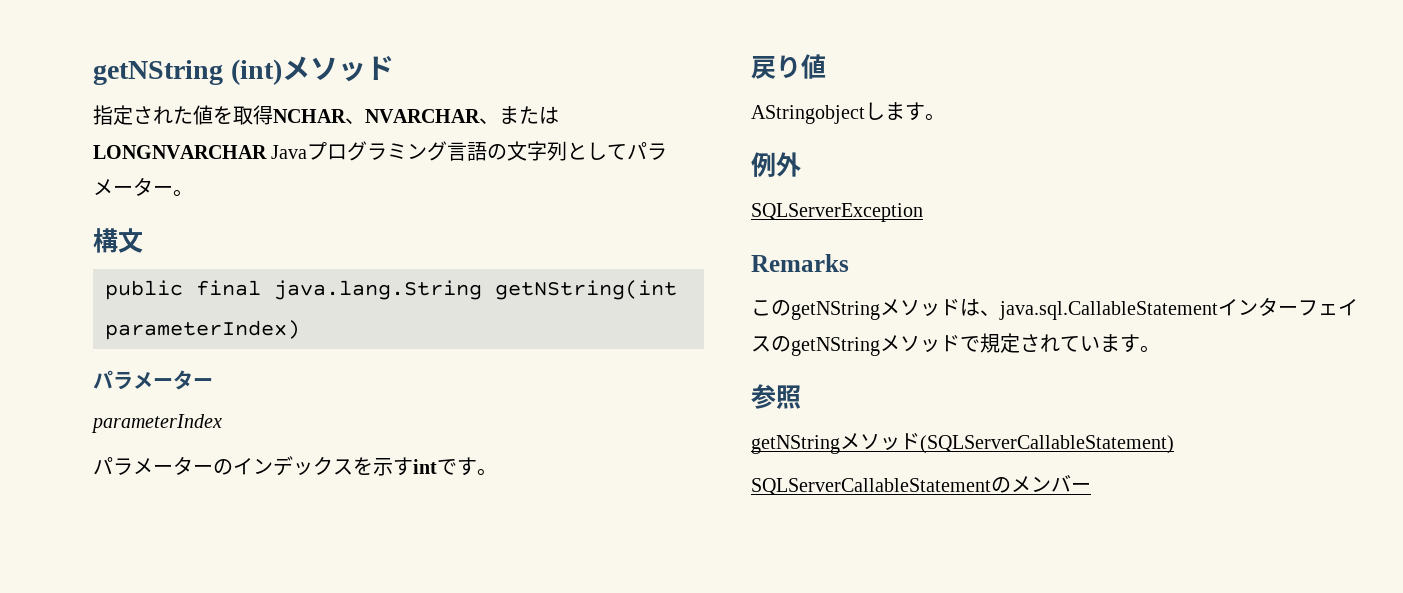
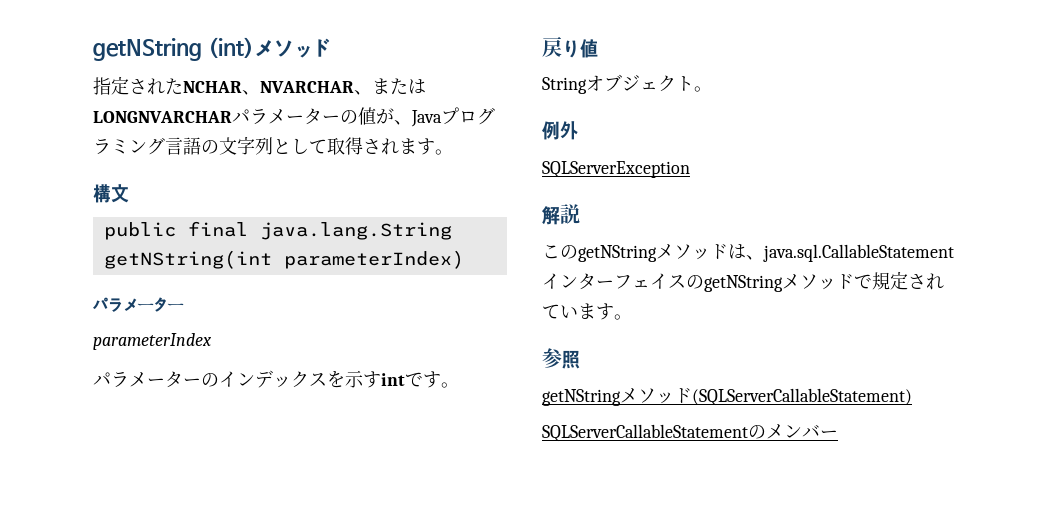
[193,105,273,125] 値を取得 -> (183, 86) none
(267, 152) none -> [232,107,412,125] パラメーターの値が、
[627,142,668,160] [93,177,173,196] パラメーター -> [327,137,435,155] 取得されます
[751,102,925,124] AStringobjectします -> [542,74,694,94] Stringオブジェクト
[751,254,849,272] Remarks -> [542,204,580,225] 解説

